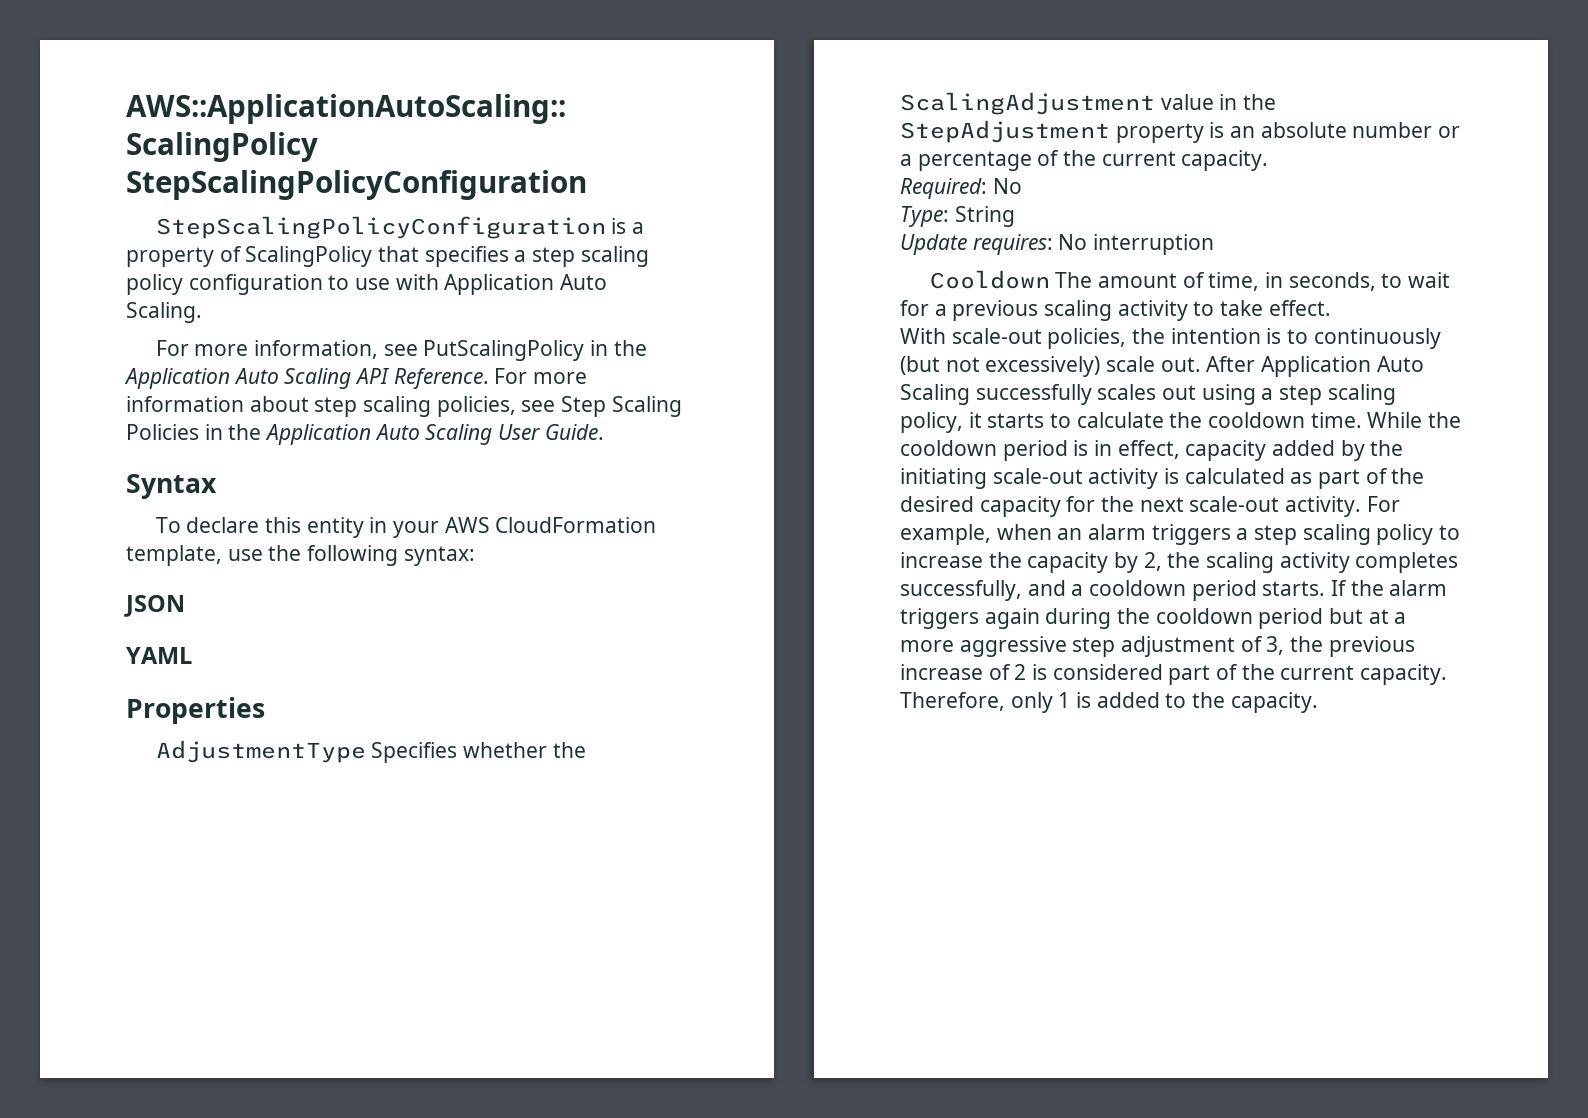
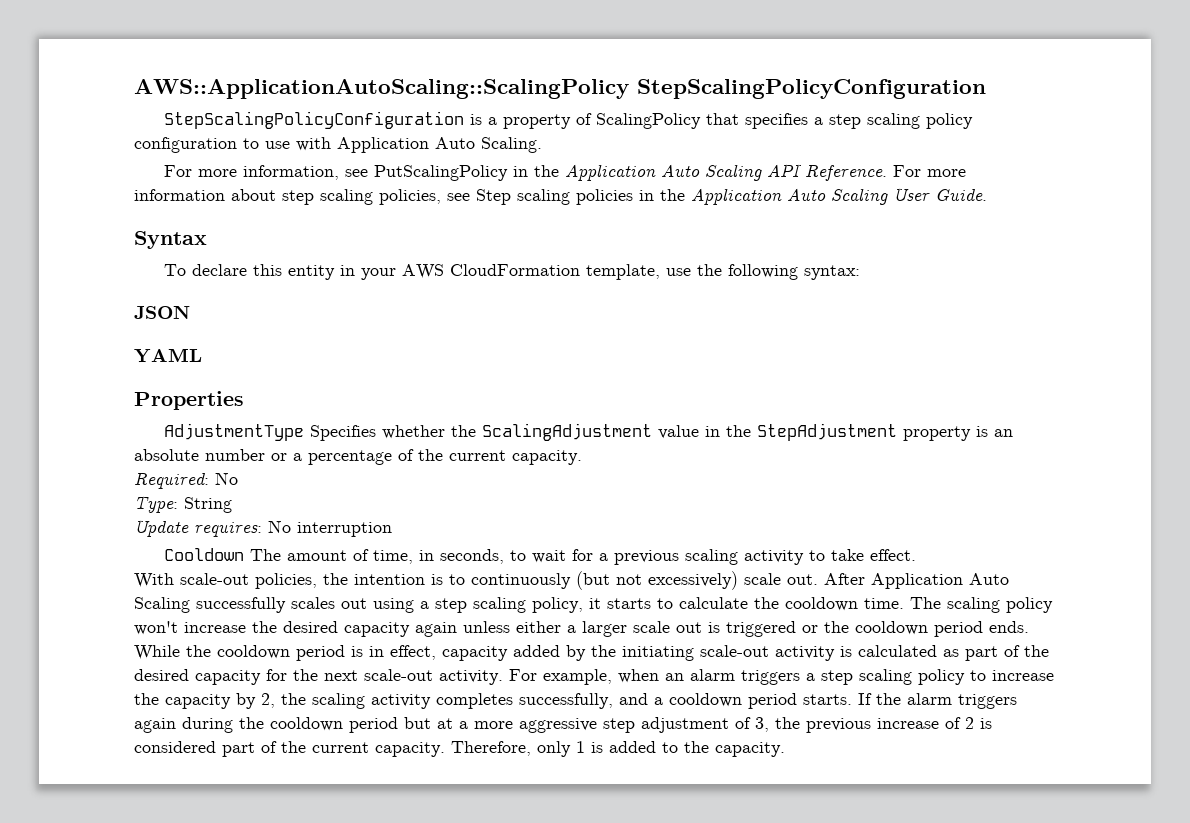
[611,396,682,417] [126,424,199,440] Scaling Policies -> [517,189,633,205] scaling policies
(1362, 420) none -> [910,597,1053,613] [134,621,1029,637] The scaling policy won't increase the desired capacity again unless either a larger scale out is triggered or the cooldown period ends.

